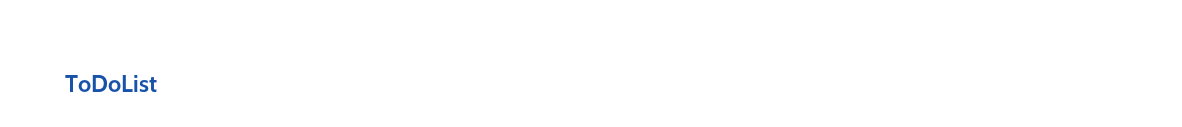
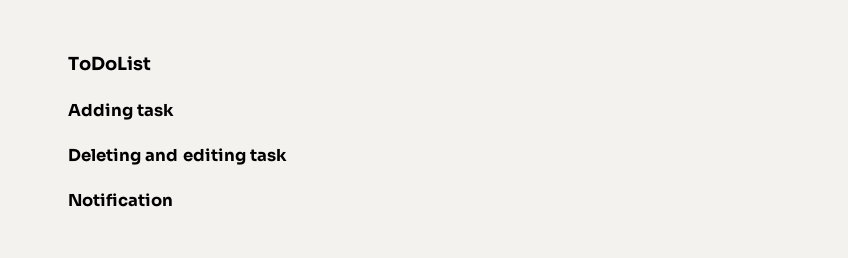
(157, 83) none -> [68,103,175,120] [68,148,288,165] [68,193,173,207] // Adding task // Deleting and editing task // Notification

